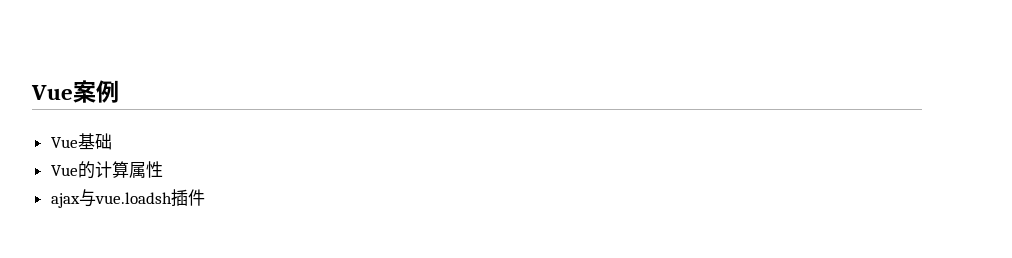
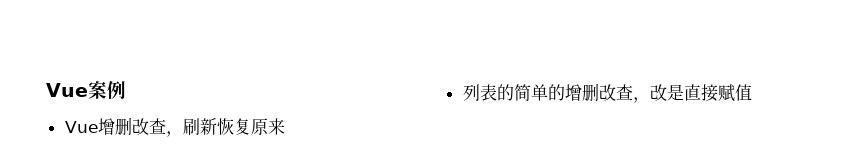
[77,133,112,150] [50,161,163,179] [50,189,205,208] 基础 // Vue的计算属性 // ajax与vue.loadsh插件 -> [97,117,285,137] [462,83,752,103] 增删改查，刷新恢复原来 // 列表的简单的增删改查，改是直接赋值

